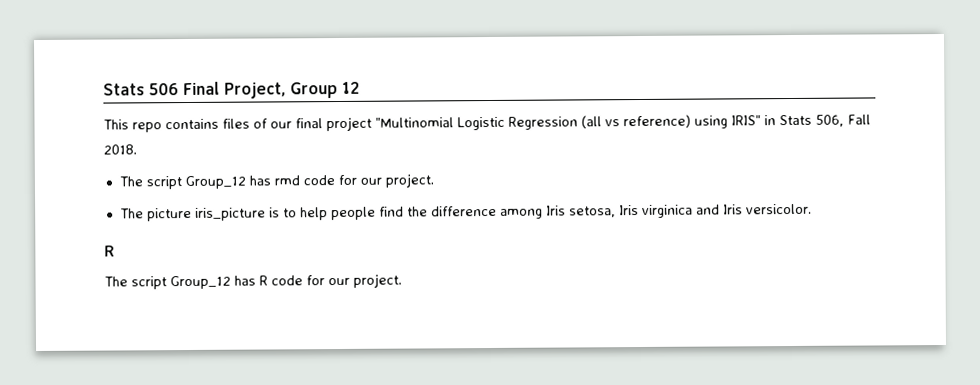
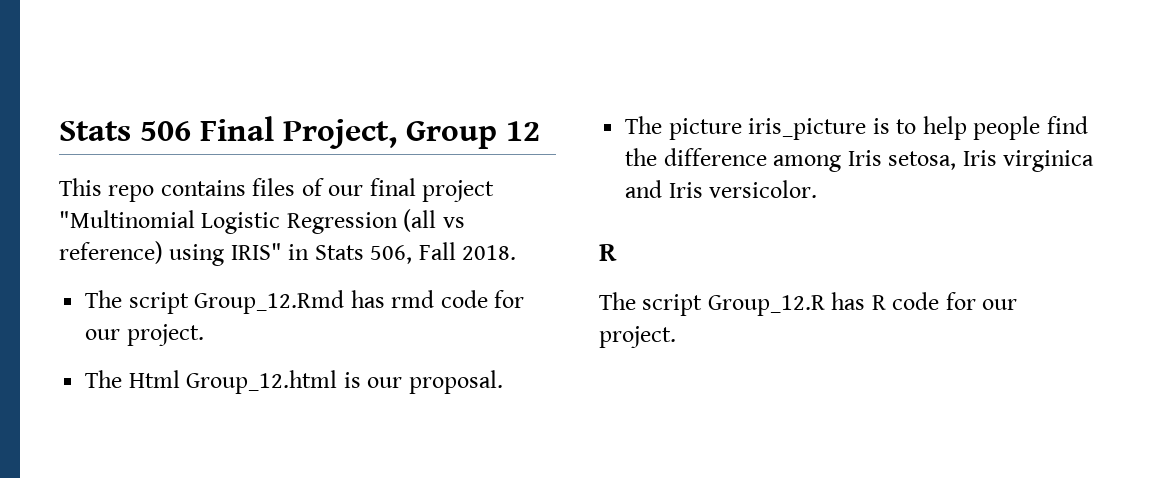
[184,175,246,190] Group_12 -> [194,290,345,314] Group_12.Rmd
(434, 180) none -> [85,370,503,394] // The Html Group_12.html is our proposal.
[170,275,231,290] Group_12 -> [707,295,825,316] Group_12.R

